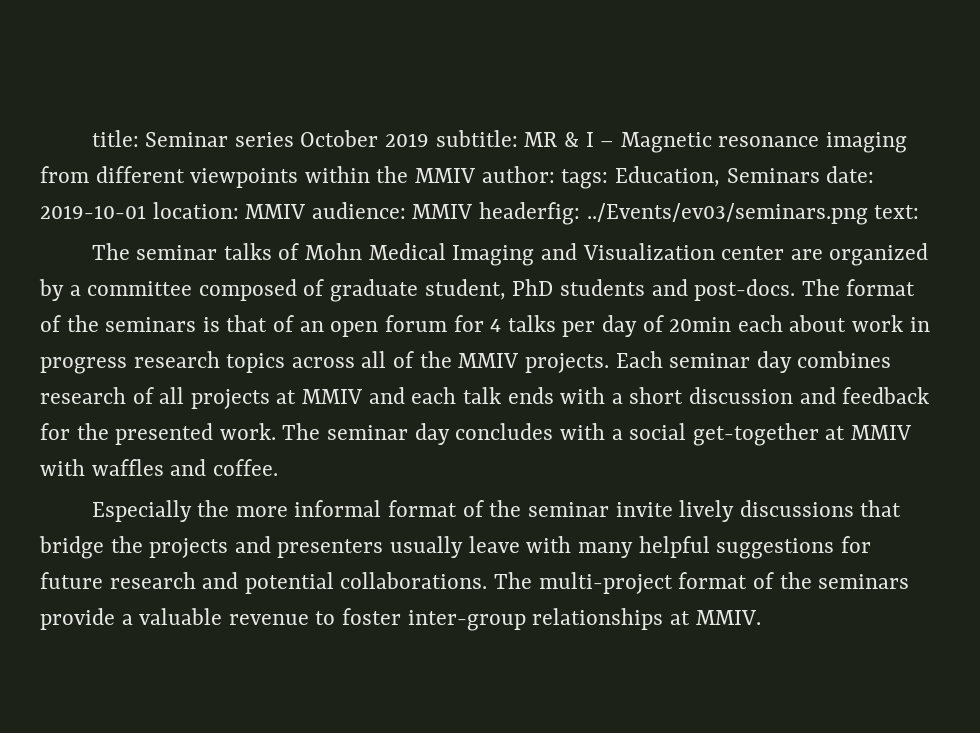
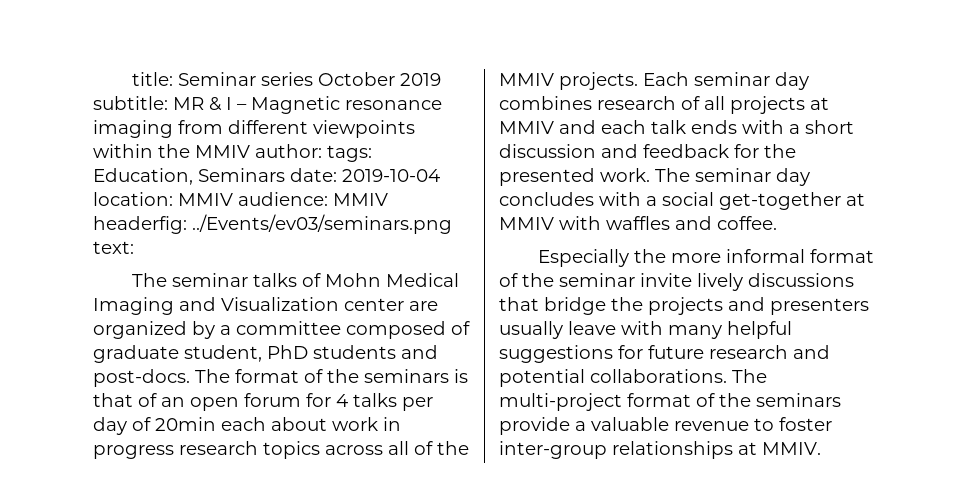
[40,205,146,219] 2019-10-01 -> [342,169,440,182] 2019-10-04

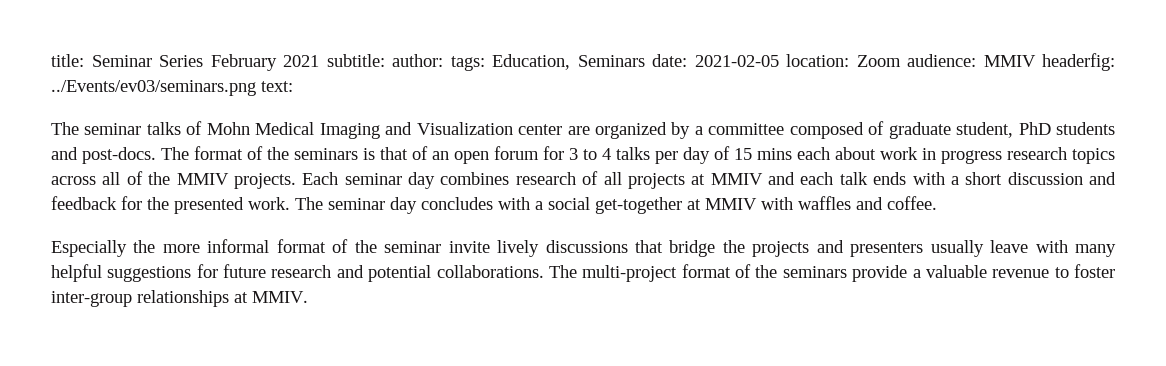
[261,72,442,86] [93,96,442,114] [93,120,415,138] [93,144,250,158] series October 2019 subtitle: MR & I – Magnetic resonance imaging from different viewpoints within the MMIV -> [159,54,385,71] Series February 2021 subtitle:
[342,169,440,182] [93,192,233,206] 2019-10-04 location: MMIV -> [694,54,901,67] 2021-02-05 location: Zoom
(331, 400) none -> [569,148,597,160] 3 to
[155,417,216,431] 20min -> [734,148,792,160] 15 mins

